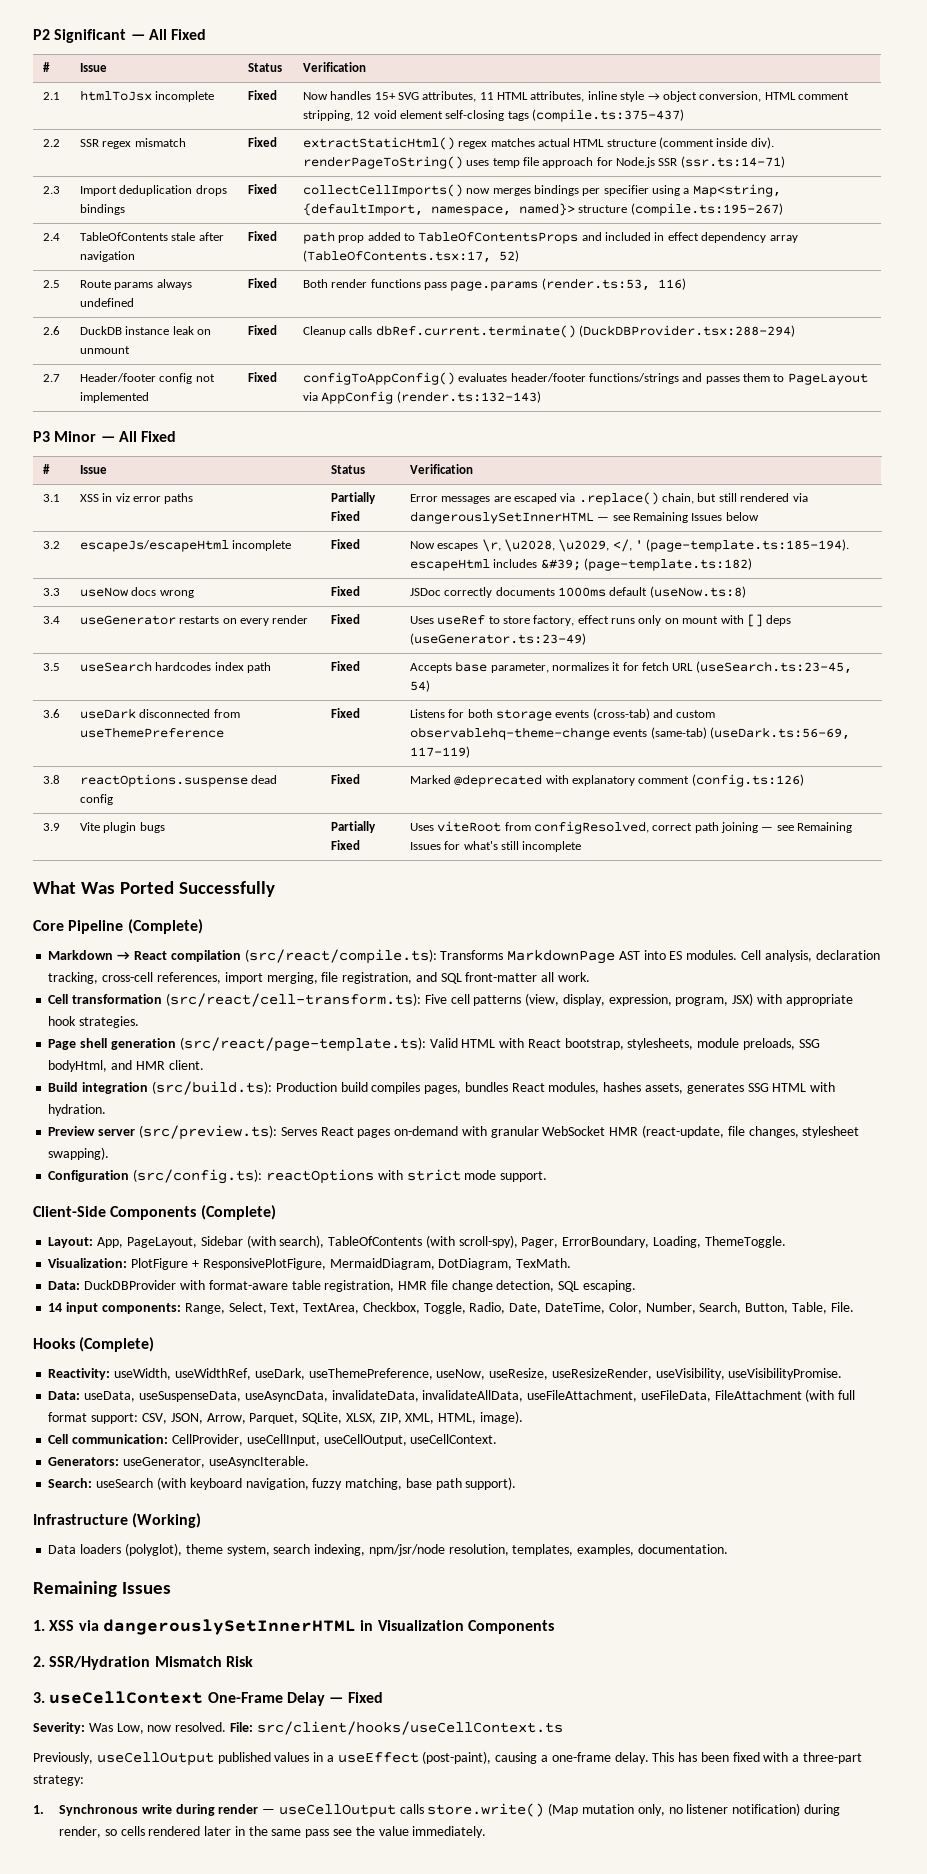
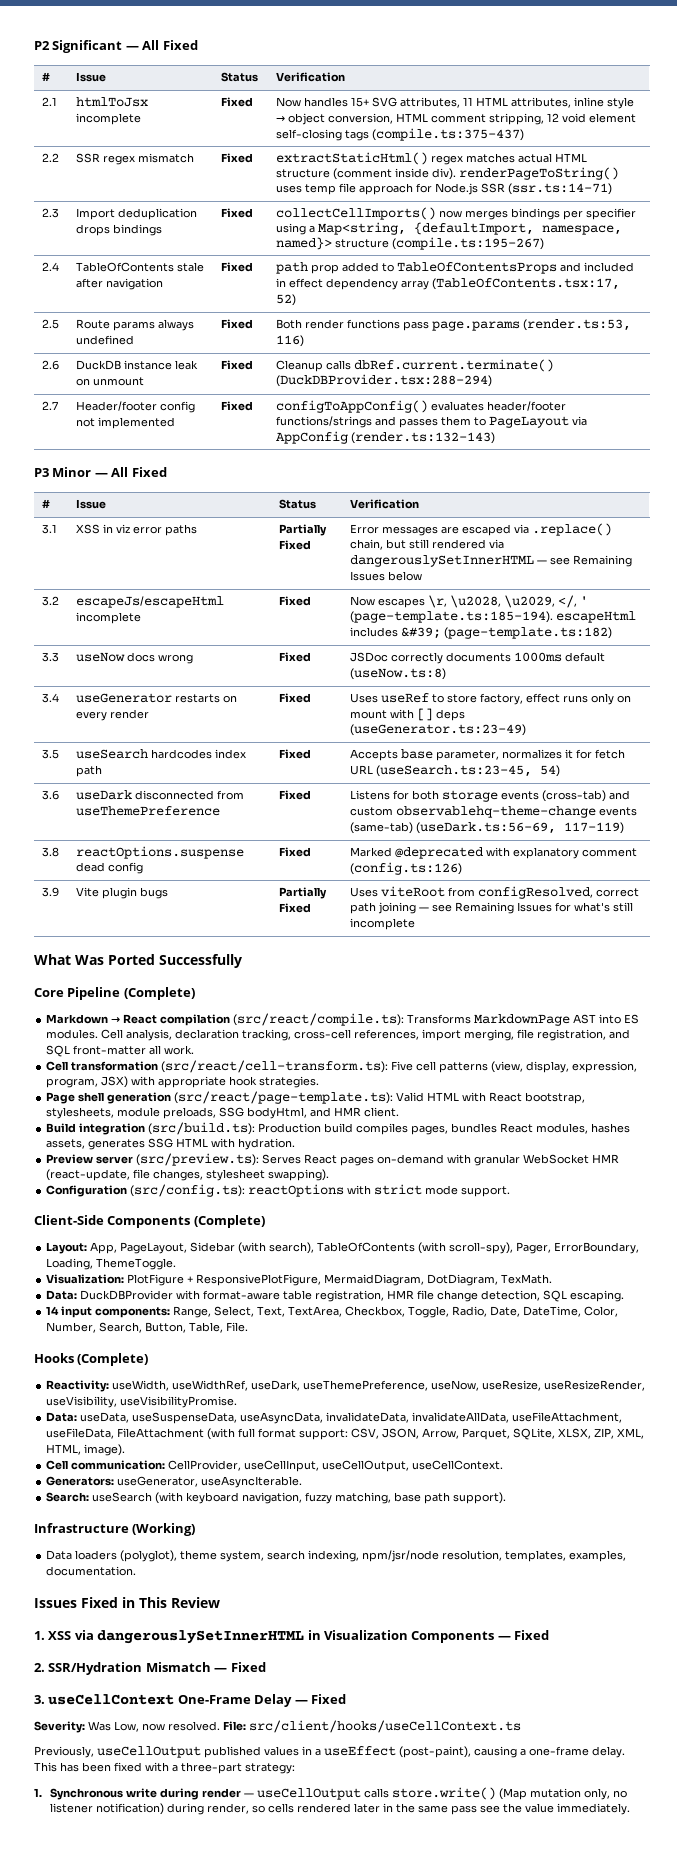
[33,1581,172,1597] Remaining Issues -> [34,1597,220,1608] Issues Fixed in This Review
(554, 1627) none -> [497,1630,549,1640] — Fixed
[225,1656,253,1667] Risk -> [214,1662,266,1672] — Fixed

